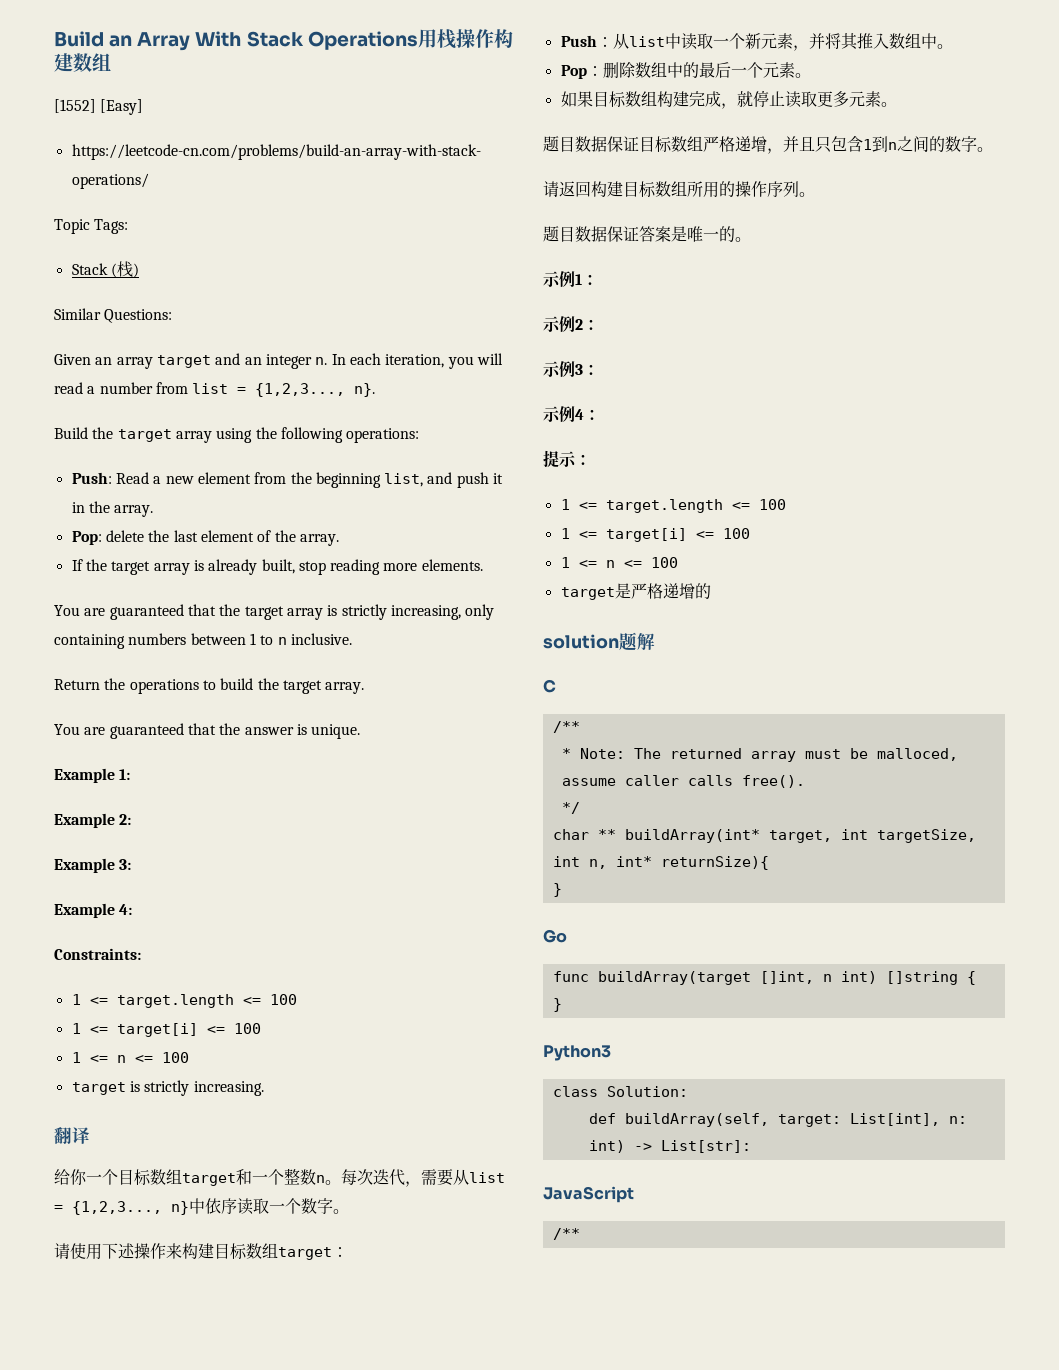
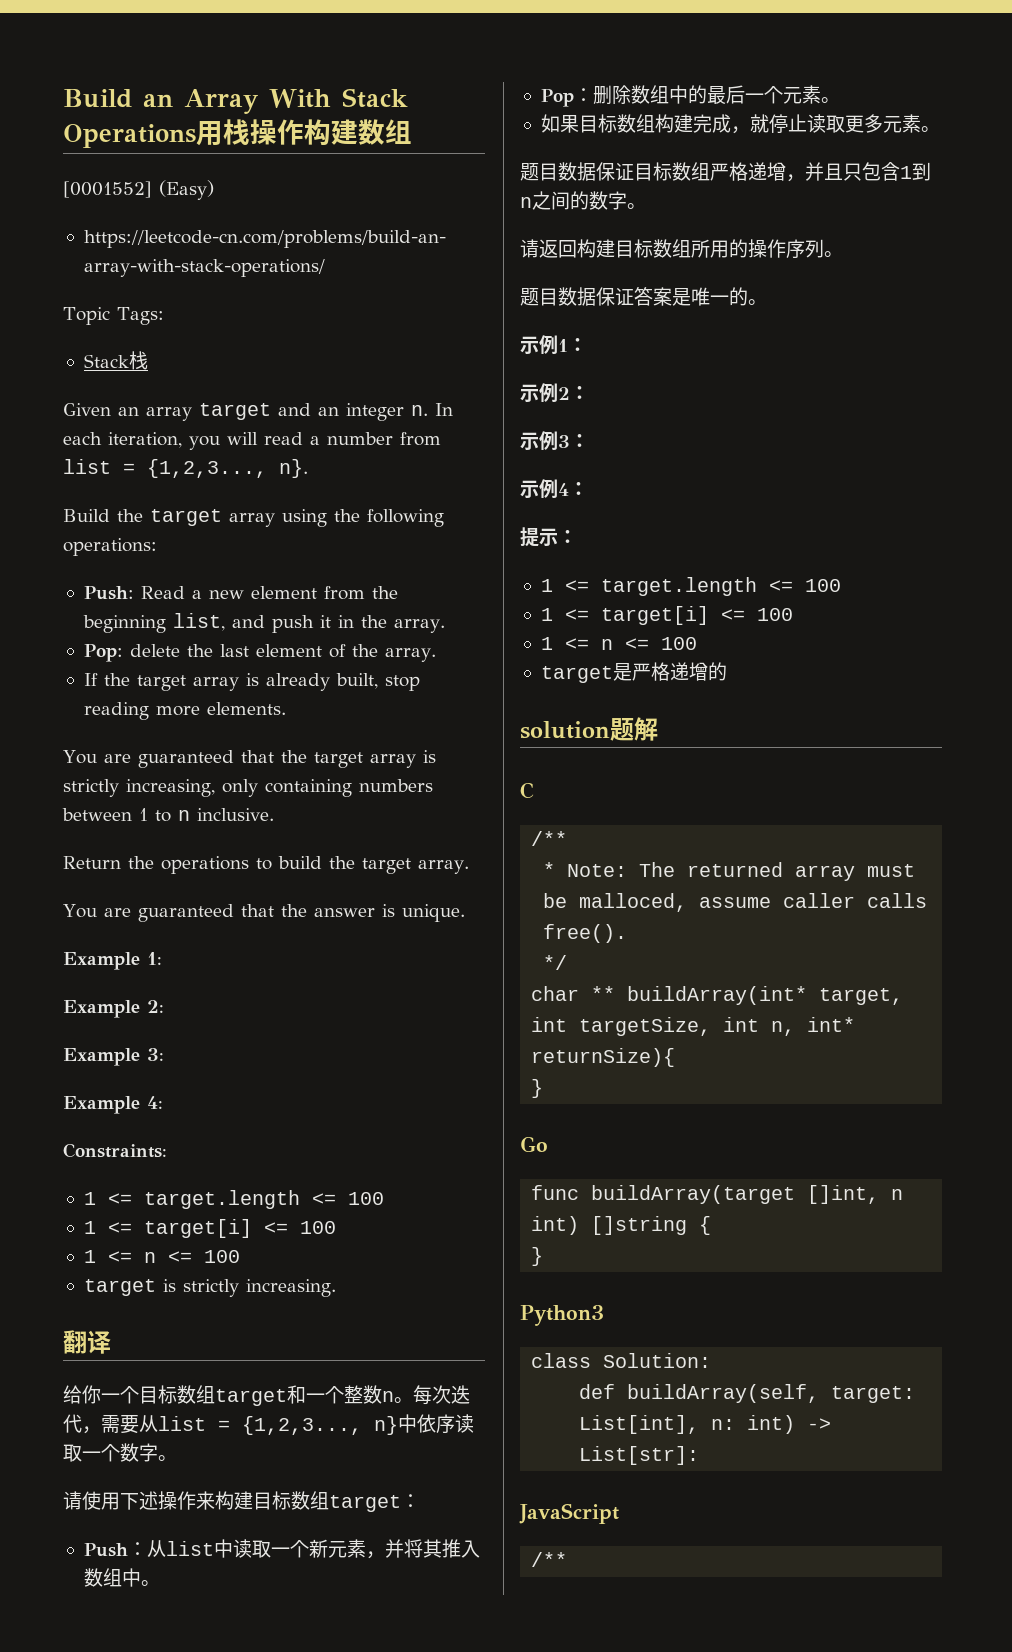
[54,99,144,115] [1552] [Easy] -> [63,180,214,200] [0001552] (Easy)
[110,261,139,278] [54,308,173,323] (栈) // Similar Questions: -> [128,351,148,370] 栈

